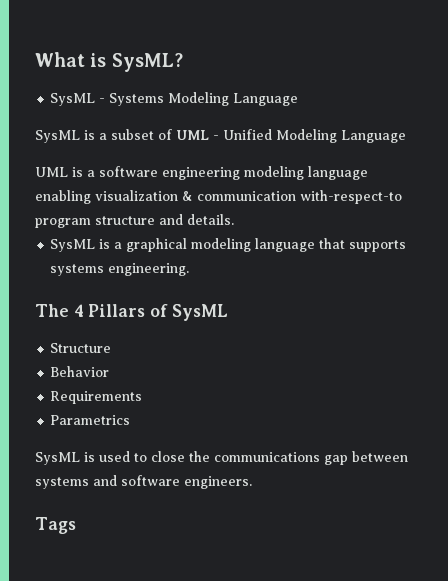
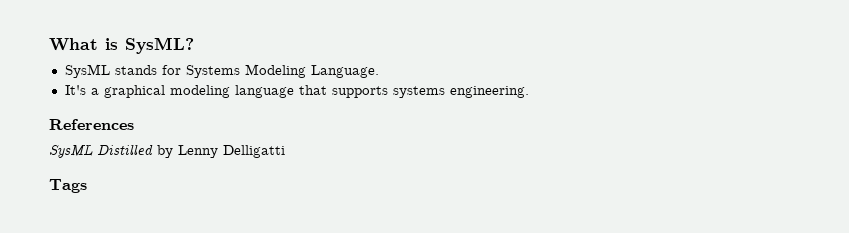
[99,92,299,106] [35,129,406,143] [35,166,368,180] [35,190,402,204] [35,214,234,228] [50,239,111,252] - Systems Modeling Language // SysML is a subset of UML - Unified Modeling Language // UML is a software engineering modeling language enabling visualization & communication with-respect-to program structure and details. // SysML is -> [114,64,379,78] [64,85,86,95] stands for Systems Modeling Language. // It's
[35,304,228,321] [50,343,112,353] [50,366,110,377] [50,391,143,404] [50,415,131,425] [35,451,408,465] [35,475,252,489] The 4 Pillars of SysML // Structure // Behavior // Requirements // Parametrics // SysML is used to close the communications gap between systems and software engineers. -> [49,119,134,130] [49,144,285,158] References // SysML Distilled by Lenny Delligatti

